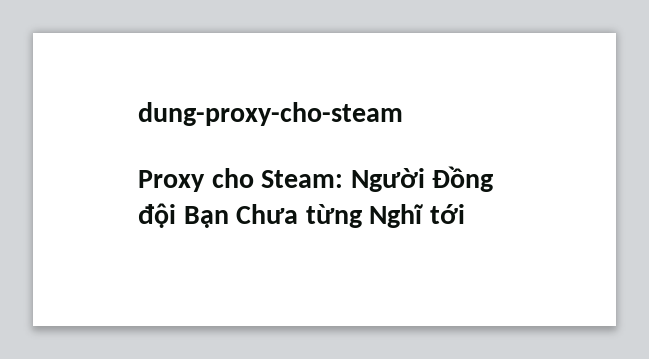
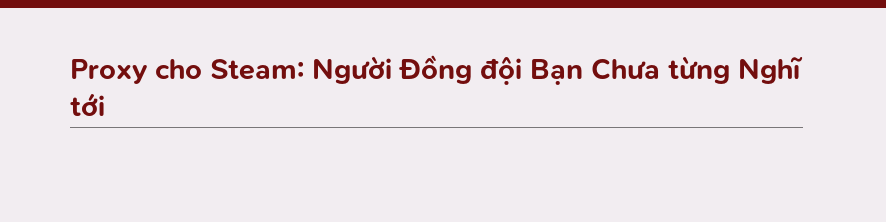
[138,102,403,126] dung-proxy-cho-steam // -> (70, 71) none

